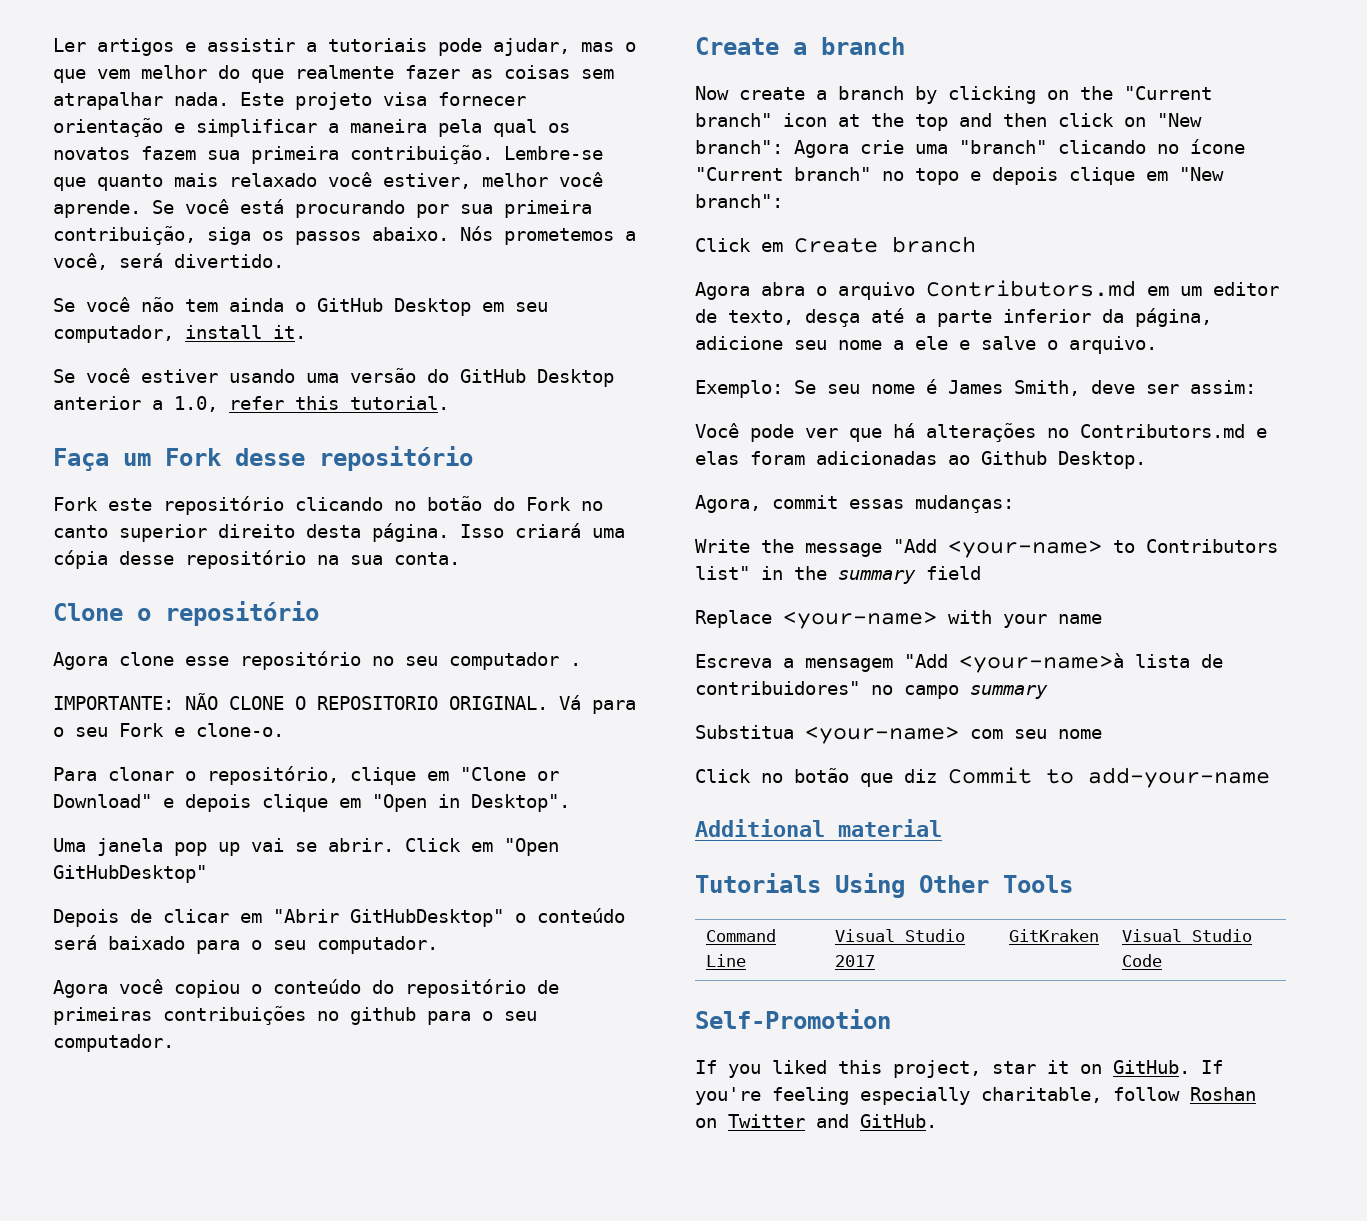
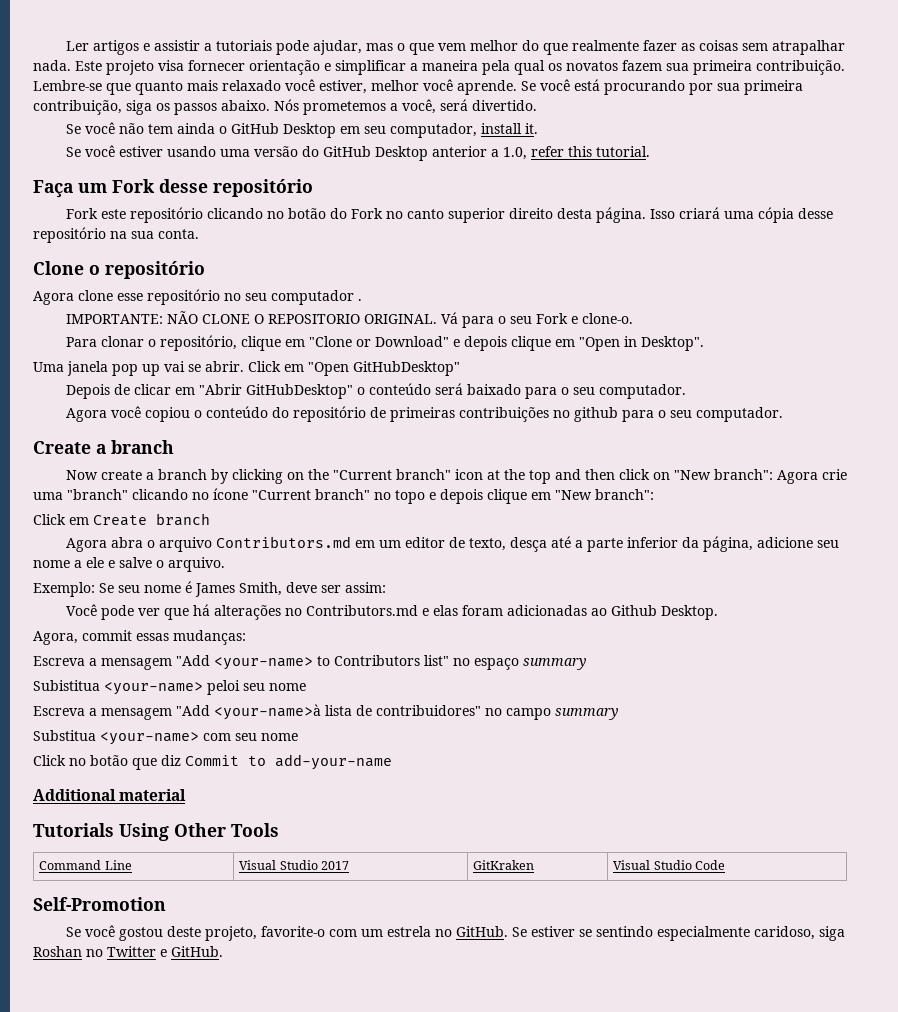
[695,539,882,557] Write the message -> [33,656,172,670] Escreva a mensagem
[761,566,981,584] [695,610,1102,629] in the summary field // Replace <your-name> with your name -> [453,658,586,670] [33,680,306,695] no espaço summary // Subistitua <your-name> peloi seu nome
[695,1060,1223,1078] [695,1087,1256,1105] [695,1114,849,1128] If you liked this project, star it on GitHub. If you're feeling especially charitable, follow Roshan on Twitter and -> [65,925,845,941] [33,946,167,957] Se você gostou deste projeto, favorite-o com um estrela no GitHub. Se estiver se sentindo especialmente caridoso, siga Roshan no Twitter e

